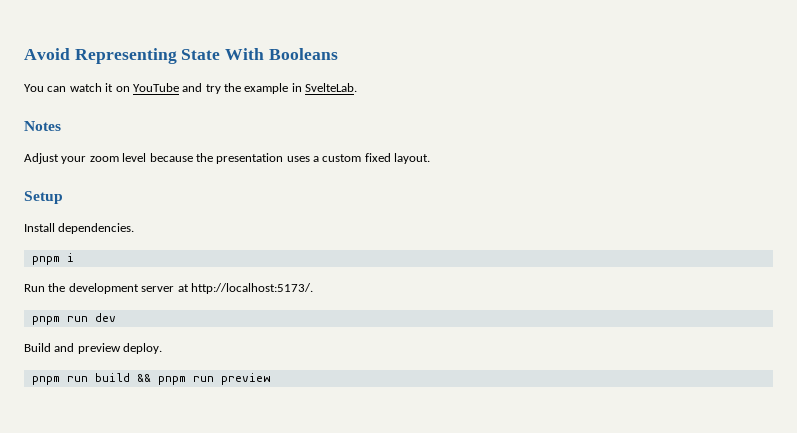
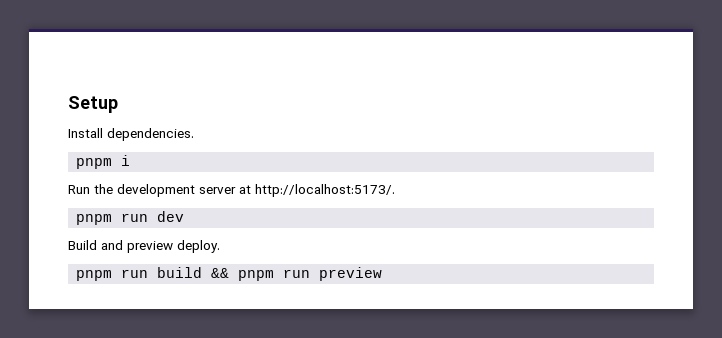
[24,48,338,64] [24,83,358,94] [24,121,61,131] [24,153,431,164] Avoid Representing State With Booleans // You can watch it on YouTube and try the example in SvelteLab. // Notes // Adjust your zoom level because the presentation uses a custom fixed layout. // -> (68, 104) none

